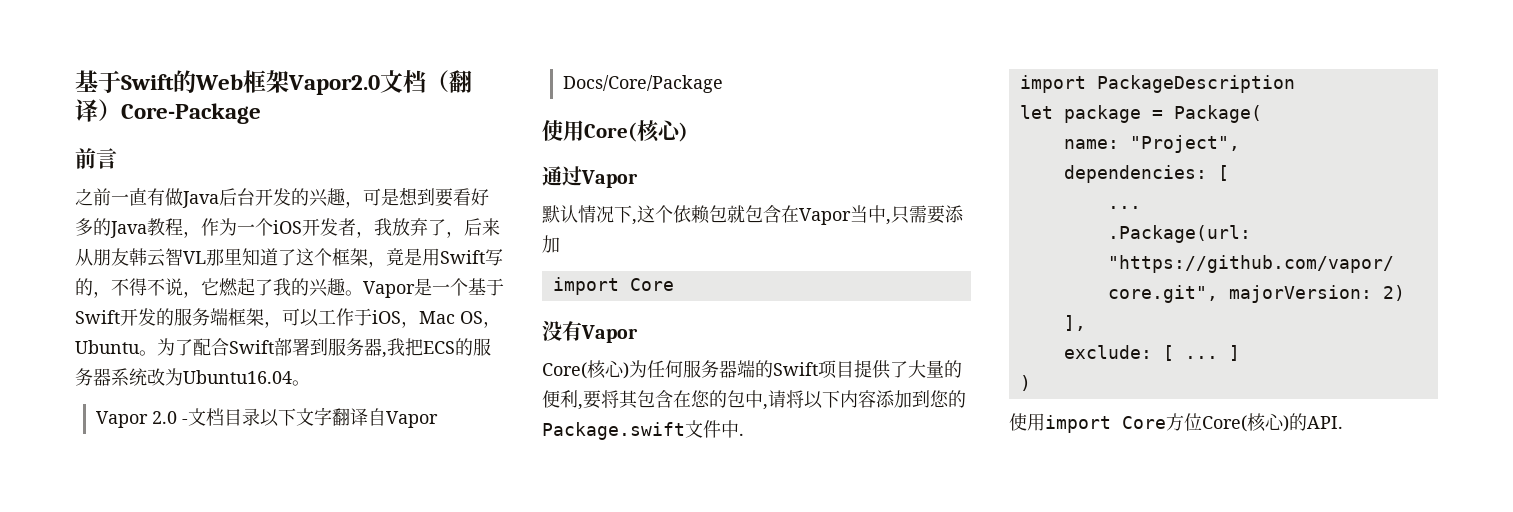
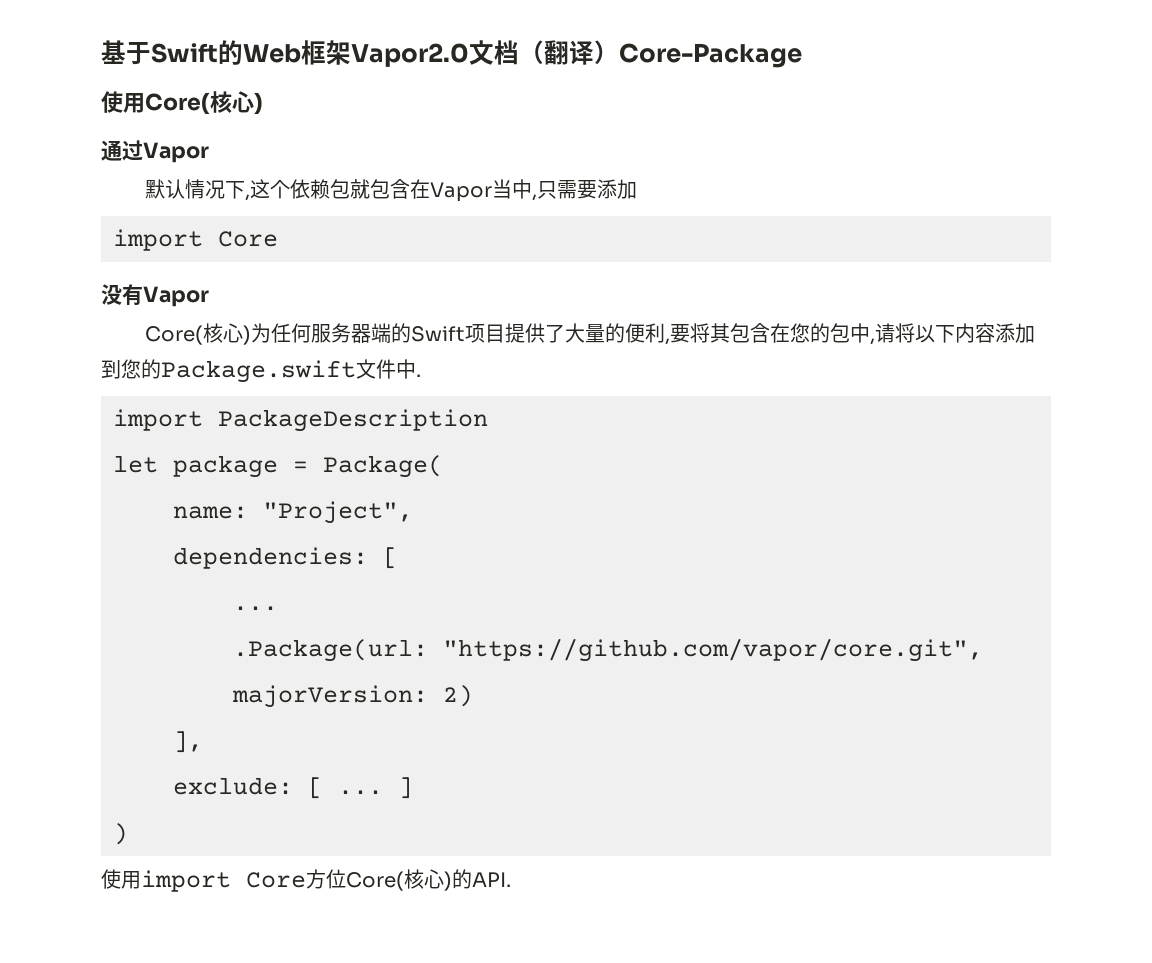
[75,148,117,169] [75,187,489,208] [75,218,500,238] [75,248,503,268] [75,278,504,298] [75,308,501,328] [75,338,491,358] [75,368,310,386] [95,407,438,428] [562,75,723,93] // 前言 // 之前一直有做Java后台开发的兴趣，可是想到要看好多的Java教程，作为一个iOS开发者，我放弃了，后来从朋友韩云智VL那里知道了这个框架，竟是用Swift写的，不得不说，它燃起了我的兴趣。Vapor是一个基于Swift开发的服务端框架，可以工作于iOS，Mac OS，Ubuntu。为了配合Swift部署到服务器,我把ECS的服务器系统改为Ubuntu16.04。 // Vapor 2.0 -文档目录以下文字翻译自Vapor Docs/Core/Package -> (802, 55) none

